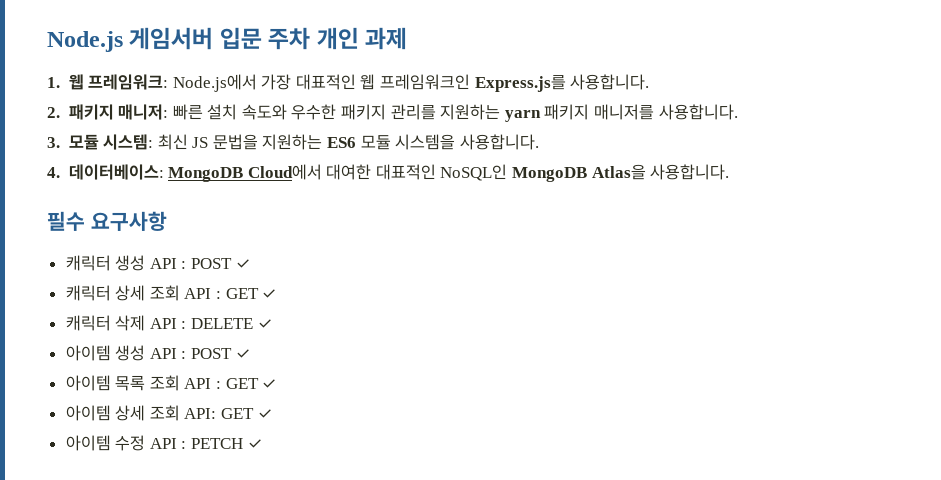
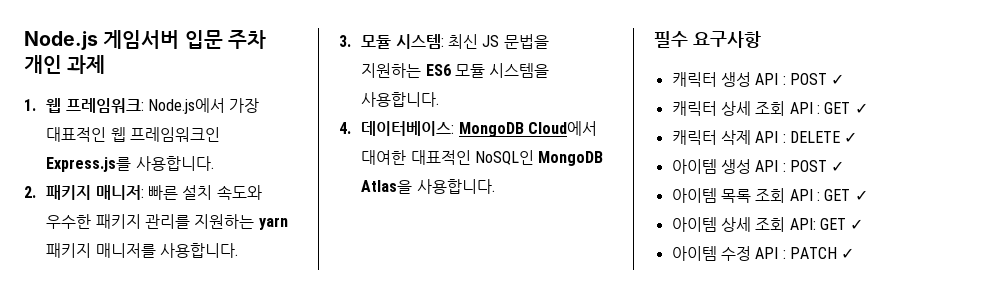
[191,438,244,449] PETCH -> [789,247,837,259] PATCH

